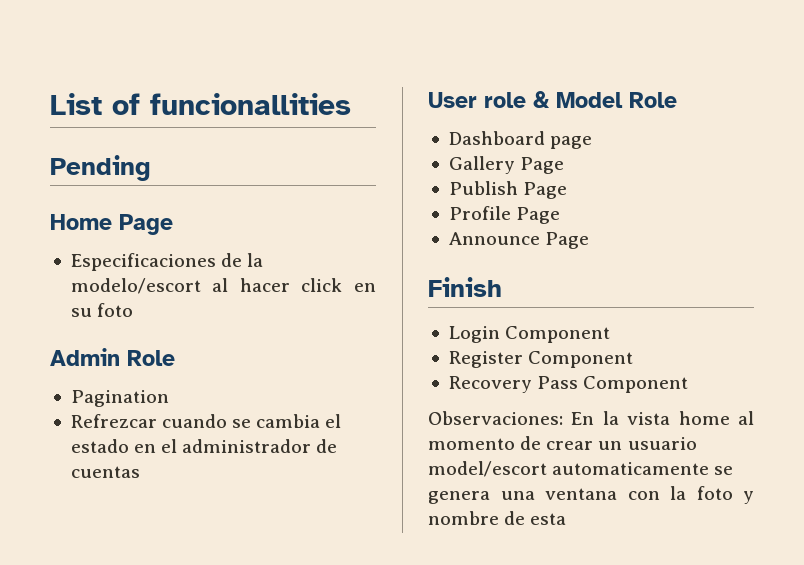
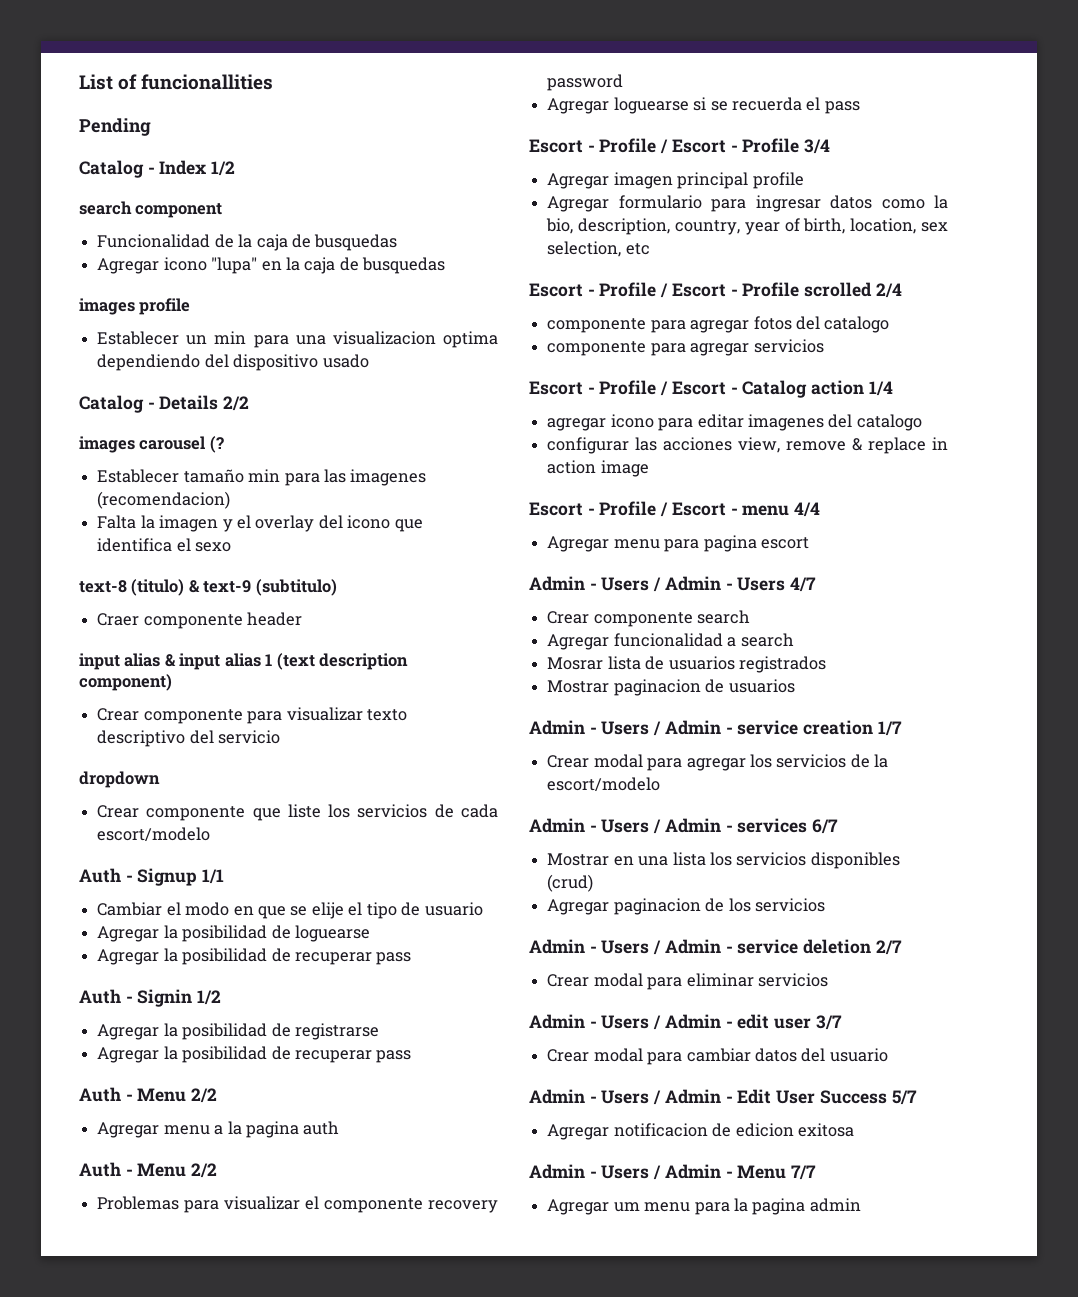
[50,214,173,235] [70,253,264,271] [70,278,377,294] [70,303,134,317] [50,348,175,366] [70,390,169,407] [70,414,342,428] [70,439,338,453] [70,466,140,478] [428,91,677,108] [448,131,593,149] [448,156,565,174] [448,181,568,199] [448,206,561,224] [448,232,590,249] [428,277,502,297] [448,326,611,343] [448,351,634,368] [448,376,689,393] [428,411,754,425] [428,436,697,450] [428,461,734,477] [428,486,754,504] [428,511,567,525] Home Page // Especificaciones de la modelo/escort al hacer click en su foto // Admin Role // Pagination // Refrezcar cuando se cambia el estado en el administrador de cuentas // User role & Model Role // Dashboard page // Gallery Page // Publish Page // Profile Page // Announce Page // Finish // Login Component // Register Component // Recovery Pass Component // Observaciones: En la vista home al momento de crear un usuario model/escort automaticamente se genera una ventana con la foto y nombre de esta -> [79,160,236,178] [79,201,223,218] [97,234,398,251] [97,257,446,274] [79,298,191,315] [97,331,499,348] [97,354,369,371] [79,395,250,413] [79,436,224,453] [97,469,427,486] [97,491,231,509] [97,515,423,532] [97,538,232,552] [79,579,337,596] [97,612,303,629] [79,653,409,670] [79,674,172,691] [97,707,407,724] [97,730,281,747] [79,771,160,788] [97,804,498,821] [97,827,211,842] [79,868,225,886] [97,902,483,919] [97,925,370,942] [97,948,412,965] [79,989,222,1007] [97,1023,379,1040] [97,1046,412,1063] [79,1087,218,1103] [97,1121,340,1138] [79,1162,218,1178] [97,1196,498,1213] [547,74,624,91] [547,97,860,114] [529,138,831,154] [547,172,804,189] [547,195,948,212] [546,218,948,235] [547,241,650,257] [529,282,902,298] [547,316,890,333] [547,339,824,356] [529,380,893,398] [547,414,922,431] [547,437,949,454] [547,460,649,477] [529,501,821,517] [547,535,809,552] [529,576,817,592] [547,610,751,627] [547,633,794,650] [547,656,826,673] [547,679,795,696] [529,720,902,736] [547,754,889,771] [547,777,661,792] [529,818,839,834] [547,852,900,869] [547,874,594,892] [547,898,825,915] [529,939,902,955] [547,973,828,990] [529,1014,842,1030] [547,1048,888,1065] [529,1089,917,1105] [547,1123,854,1140] [529,1164,817,1180] [547,1198,861,1215] Catalog - Index 1/2 // search component // Funcionalidad de la caja de busquedas // Agregar icono "lupa" en la caja de busquedas // images profile // Establecer un min para una visualizacion optima dependiendo del dispositivo usado // Catalog - Details 2/2 // images carousel (? // Establecer tamaño min para las imagenes (recomendacion) // Falta la imagen y el overlay del icono que identifica el sexo // text-8 (titulo) & text-9 (subtitulo) // Craer componente header // input alias & input alias 1 (text description component) // Crear componente para visualizar texto descriptivo del servicio // dropdown // Crear componente que liste los servicios de cada escort/modelo // Auth - Signup 1/1 // Cambiar el modo en que se elije el tipo de usuario // Agregar la posibilidad de loguearse // Agregar la posibilidad de recuperar pass // Auth - Signin 1/2 // Agregar la posibilidad de registrarse // Agregar la posibilidad de recuperar pass // Auth - Menu 2/2 // Agregar menu a la pagina auth // Auth - Menu 2/2 // Problemas para visualizar el componente recovery password // Agregar loguearse si se recuerda el pass // Escort - Profile / Escort - Profile 3/4 // Agregar imagen principal profile // Agregar formulario para ingresar datos como la bio, description, country, year of birth, location, sex selection, etc // Escort - Profile / Escort - Profile scrolled 2/4 // componente para agregar fotos del catalogo // componente para agregar servicios // Escort - Profile / Escort - Catalog action 1/4 // agregar icono para editar imagenes del catalogo // configurar las acciones view, remove & replace in action image // Escort - Profile / Escort - menu 4/4 // Agregar menu para pagina escort // Admin - Users / Admin - Users 4/7 // Crear componente search // Agregar funcionalidad a search // Mosrar lista de usuarios registrados // Mostrar paginacion de usuarios // Admin - Users / Admin - service creation 1/7 // Crear modal para agregar los servicios de la escort/modelo // Admin - Users / Admin - services 6/7 // Mostrar en una lista los servicios disponibles (crud) // Agregar paginacion de los servicios // Admin - Users / Admin - service deletion 2/7 // Crear modal para eliminar servicios // Admin - Users / Admin - edit user 3/7 // Crear modal para cambiar datos del usuario // Admin - Users / Admin - Edit User Success 5/7 // Agregar notificacion de edicion exitosa // Admin - Users / Admin - Menu 7/7 // Agregar um menu para la pagina admin

